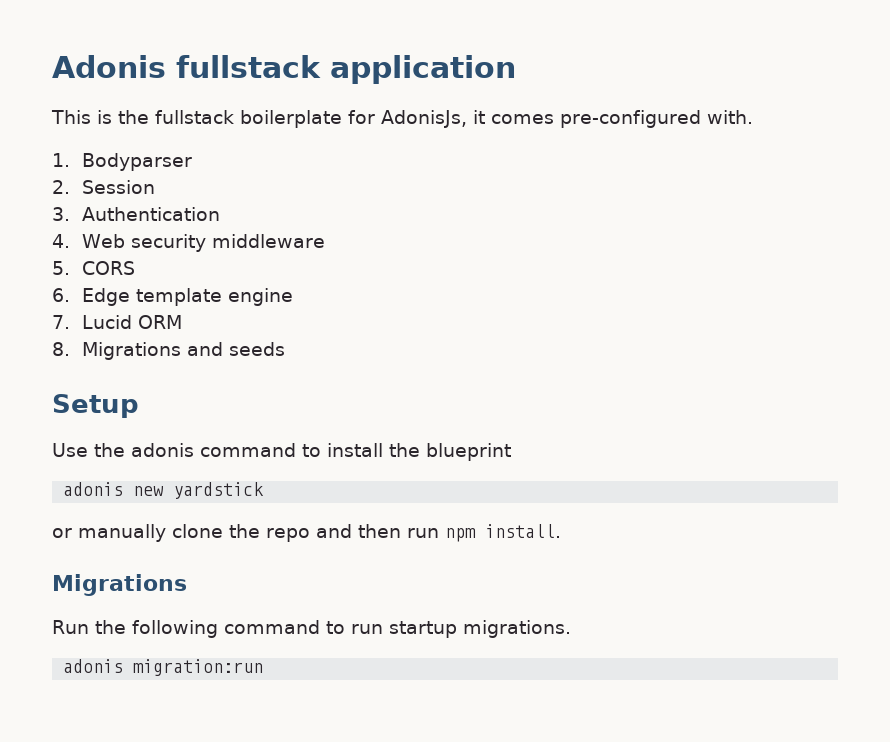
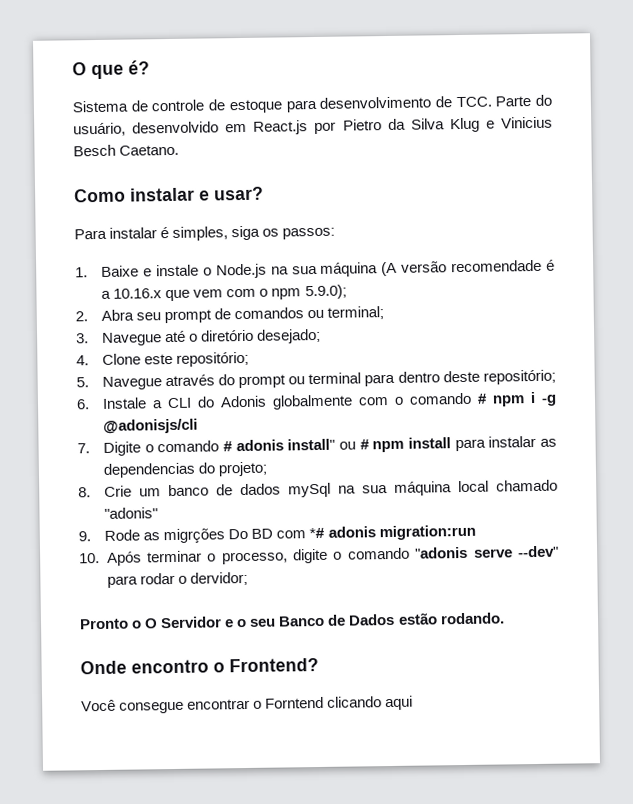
[52,55,516,84] [51,110,753,128] [52,153,193,171] [52,180,156,194] [52,207,221,221] [52,234,326,252] [52,261,136,275] [52,288,294,306] [52,315,183,329] [52,342,286,360] [52,394,139,418] [52,443,511,461] [63,482,265,499] [52,524,561,542] [52,574,187,596] [52,620,571,638] [63,659,264,676] Adonis fullstack application // This is the fullstack boilerplate for AdonisJs, it comes pre-configured with. // 1. Bodyparser // 2. Session // 3. Authentication // 4. Web security middleware // 5. CORS // 6. Edge template engine // 7. Lucid ORM // 8. Migrations and seeds // Setup // Use the adonis command to install the blueprint // adonis new yardstick // or manually clone the repo and then run npm install. // Migrations // Run the following command to run startup migrations. // adonis migration:run -> [72,60,150,80] [72,94,552,114] [73,116,554,137] [73,144,180,157] [74,186,264,203] [74,225,336,241] [75,259,555,279] [101,284,347,302] [75,306,385,324] [76,328,322,346] [76,351,250,367] [76,369,556,390] [76,391,557,410] [103,418,199,434] [77,435,557,456] [103,461,269,478] [78,479,559,498] [104,507,159,519] [78,524,476,544] [79,545,560,566] [106,571,248,588] [79,612,505,630] [80,657,319,675] [81,695,414,714] O que é? // Sistema de controle de estoque para desenvolvimento de TCC. Parte do usuário, desenvolvido em React.js por Pietro da Silva Klug e Vinicius Besch Caetano. // Como instalar e usar? // Para instalar é simples, siga os passos: // 1. Baixe e instale o Node.js na sua máquina (A versão recomendade é a 10.16.x que vem com o npm 5.9.0); // 2. Abra seu prompt de comandos ou terminal; // 3. Navegue até o diretório desejado; // 4. Clone este repositório; // 5. Navegue através do prompt ou terminal para dentro deste repositório; // 6. Instale a CLI do Adonis globalmente com o comando # npm i -g @adonisjs/cli // 7. Digite o comando # adonis install" ou # npm install para instalar as dependencias do projeto; // 8. Crie um banco de dados mySql na sua máquina local chamado "adonis" // 9. Rode as migrções Do BD com *# adonis migration:run // 10. Após terminar o processo, digite o comando "adonis serve --dev" para rodar o dervidor; // Pronto o O Servidor e o seu Banco de Dados estão rodando. // Onde encontro o Frontend? // Você consegue encontrar o Forntend clicando aqui

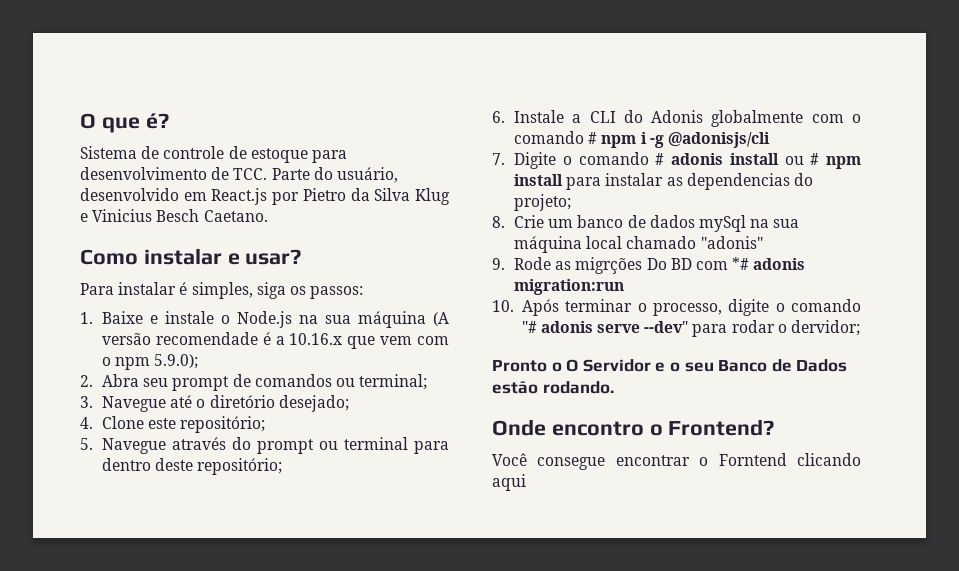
[287,438,336,451] install" -> [729,153,779,165] install
[415,546,469,559] "adonis -> [521,321,593,333] "# adonis

